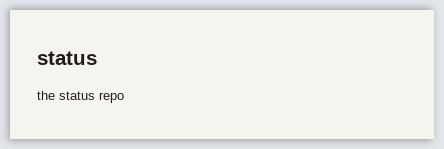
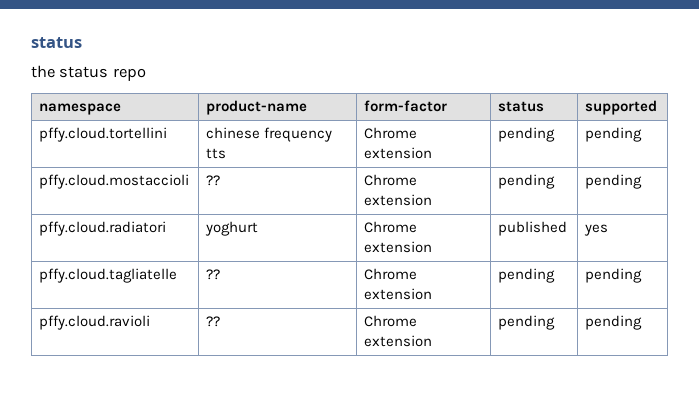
(124, 97) none -> [39,103,122,115] [206,100,308,115] [364,100,448,112] [498,101,545,112] [585,100,658,115] [39,127,168,142] [206,127,333,142] [206,148,227,159] [364,127,418,139] [364,147,433,159] [498,127,556,142] [585,127,643,142] [39,174,190,189] [206,175,221,186] [364,174,418,186] [364,194,433,206] [498,174,556,189] [585,174,643,189] [39,221,167,236] [205,221,259,236] [364,221,418,233] [364,241,433,253] [498,221,568,236] [584,224,609,236] [39,268,178,283] [206,269,221,280] [364,268,418,280] [364,288,433,300] [498,268,556,283] [585,268,643,283] [39,315,151,330] [206,316,221,327] [364,315,418,327] [364,335,433,347] [498,315,556,330] [585,315,643,330] // namespace | product-name | form-factor | status | supported // pffy.cloud.tortellini | chinese frequency tts | Chrome extension | pending | pending // pffy.cloud.mostaccioli | ?? | Chrome extension | pending | pending // pffy.cloud.radiatori | yoghurt | Chrome extension | published | yes // pffy.cloud.tagliatelle | ?? | Chrome extension | pending | pending // pffy.cloud.ravioli | ?? | Chrome extension | pending | pending

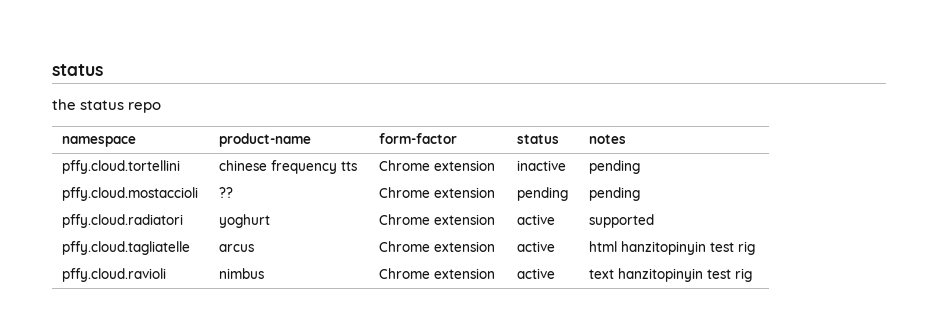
[585,100,658,115] supported -> [589,134,627,144] notes
[498,127,556,142] pending -> [517,160,567,171] inactive
[498,221,568,236] [584,224,609,236] published | yes -> [517,214,556,225] [589,214,655,228] active | supported
[206,269,221,280] [364,268,418,280] [364,288,433,300] [498,268,556,283] [585,268,643,283] ?? | Chrome extension | pending | pending -> [219,244,255,252] [379,241,496,252] [517,241,556,252] [589,241,756,255] arcus | Chrome extension | active | html hanzitopinyin test rig
[206,316,221,327] [364,315,418,327] [364,335,433,347] [498,315,556,330] [585,315,643,330] ?? | Chrome extension | pending | pending -> [219,268,265,279] [379,268,496,279] [517,268,556,279] [589,268,753,282] nimbus | Chrome extension | active | text hanzitopinyin test rig

